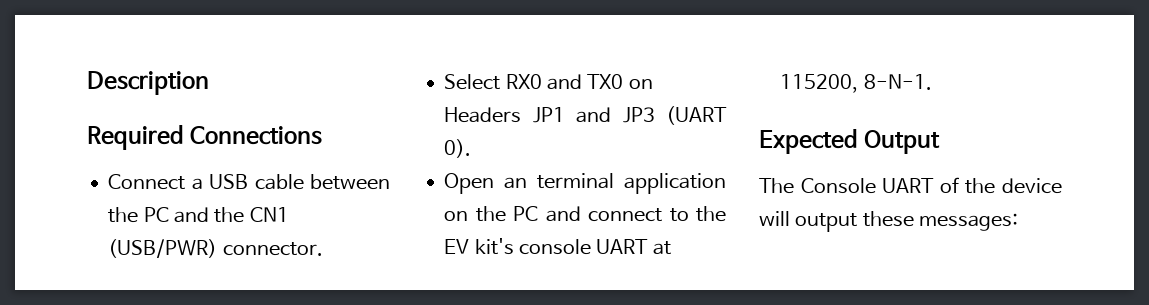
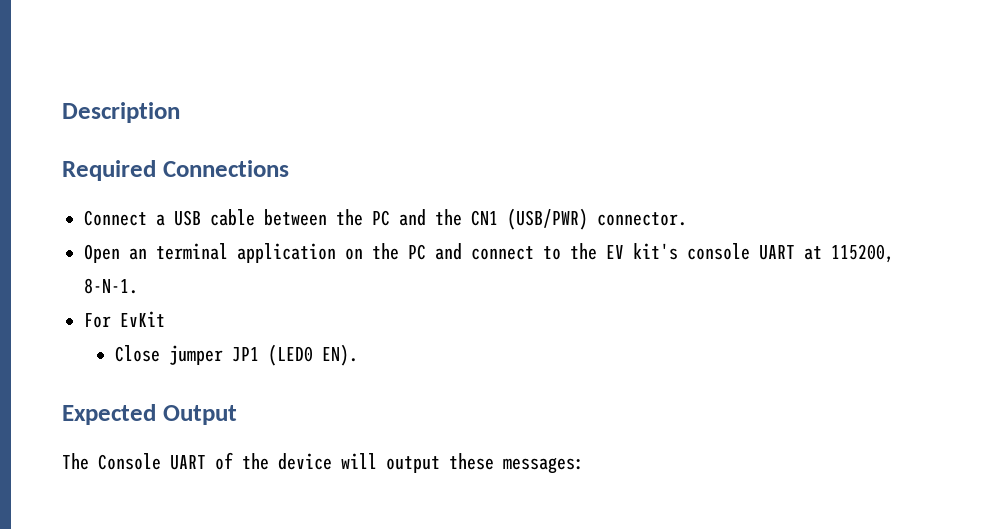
[444,74,653,90] [444,106,727,125] [444,139,472,158] // Select RX0 and TX0 on Headers JP1 and JP3 (UART 0). -> (687, 219) none
(932, 82) none -> [84,311,165,328] [114,344,358,366] // For EvKit // Close jumper JP1 (LED0 EN).

